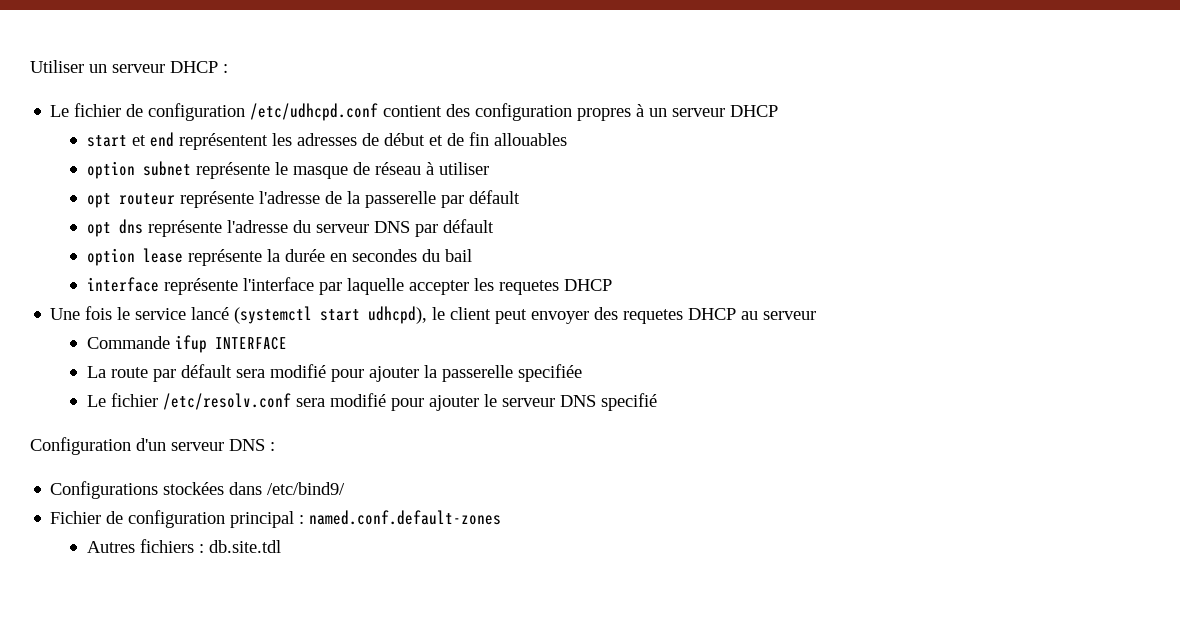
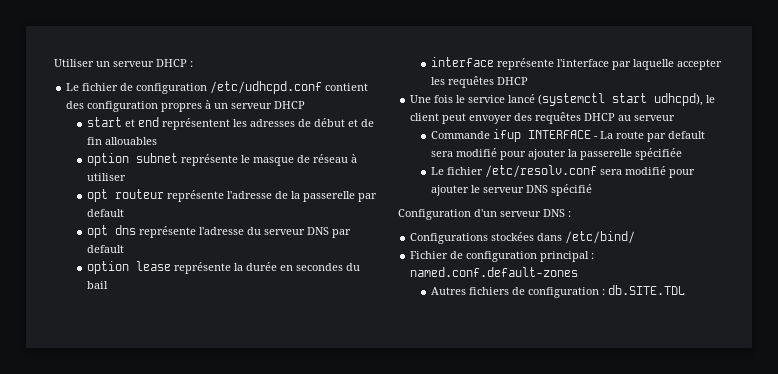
[469,190,521,204] défault -> [87,209,125,217] default
[443,219,495,233] défault -> [87,245,125,253] default
[499,280,560,295] requetes -> [448,76,495,88] requêtes
[623,309,684,324] requetes -> [535,112,582,124] requêtes
(288, 343) // -> [594,136,599,139] -
[181,364,233,378] défault -> [668,131,706,139] default
[518,364,583,382] specifiée -> [635,148,683,160] spécifiée
[601,393,658,411] specifié -> [551,184,593,196] spécifié
[267,482,346,495] /etc/bind9/ -> [565,231,636,244] /etc/bind/
[199,540,282,553] : db.site.tdl -> [512,285,686,298] de configuration : db.SITE.TDL

